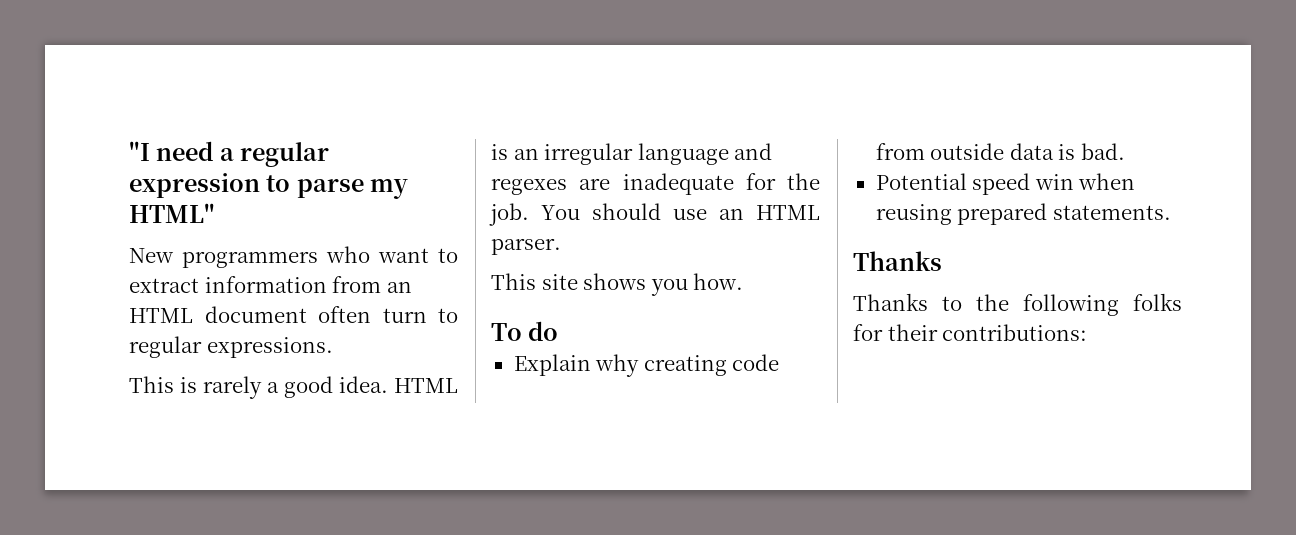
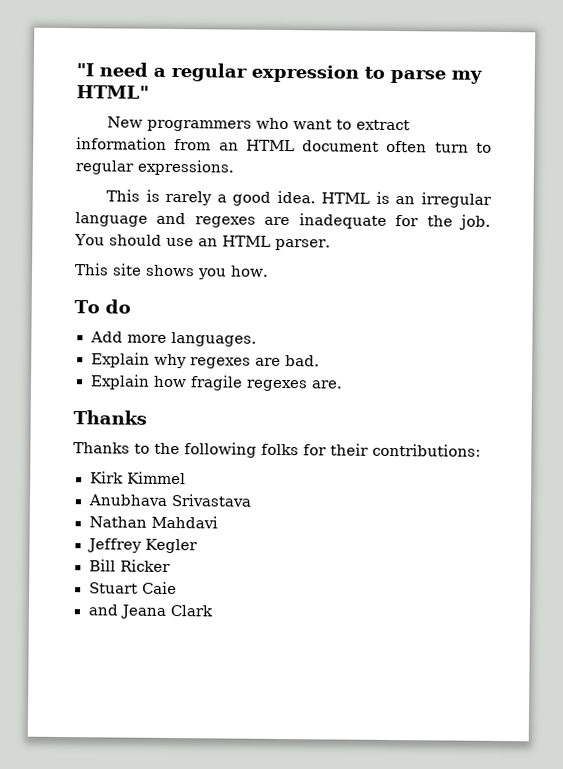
(559, 331) none -> [89,331,257,347] // Add more languages.
[643,354,780,376] [875,143,1125,160] [875,173,1136,195] [875,203,1171,225] creating code from outside data is bad. // Potential speed win when reusing prepared statements. -> [189,355,320,369] [89,374,343,392] regexes are bad. // Explain how fragile regexes are.
(1088, 332) none -> [89,471,186,485] [87,494,251,507] [88,515,218,529] [86,538,198,554] [88,559,171,572] [88,581,177,595] [87,604,213,619] // Kirk Kimmel // Anubhava Srivastava // Nathan Mahdavi // Jeffrey Kegler // Bill Ricker // Stuart Caie // and Jeana Clark

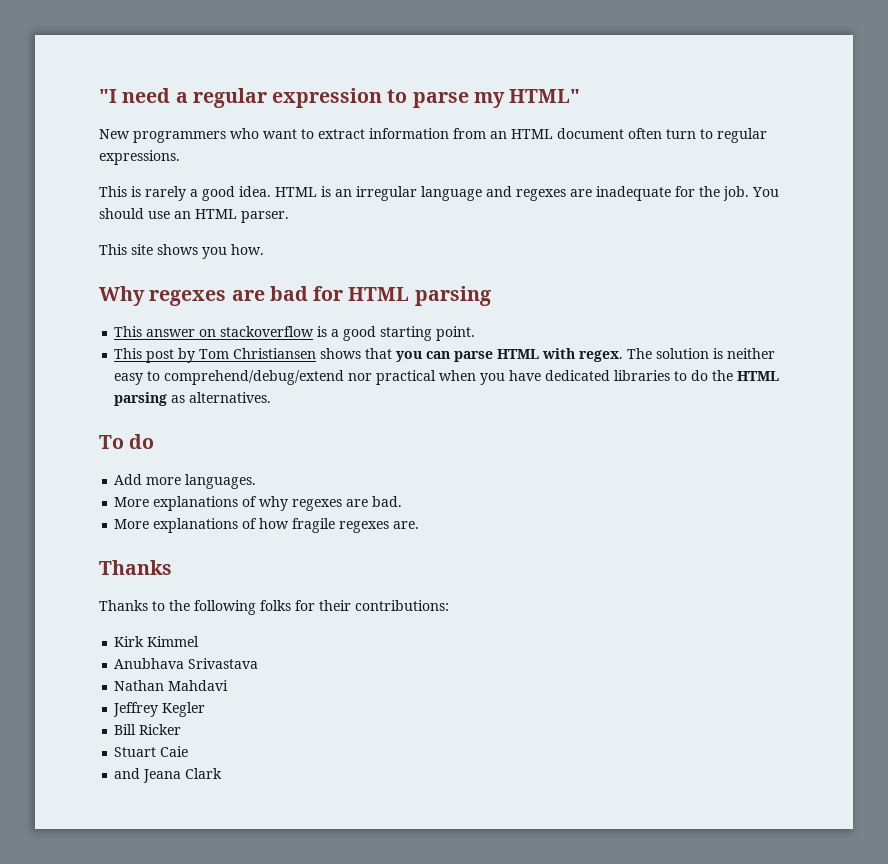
(269, 271) none -> [99,286,491,306] [114,326,476,341] [114,348,776,363] [114,370,780,385] [114,392,272,406] // Why regexes are bad for HTML parsing // This answer on stackoverflow is a good starting point. // This post by Tom Christiansen shows that you can parse HTML with regex. The solution is neither easy to comprehend/debug/extend nor practical when you have dedicated libraries to do the HTML parsing as alternatives.
[90,352,150,368] Explain -> [114,496,258,511] More explanations of
[89,374,150,390] Explain -> [114,518,258,533] More explanations of

